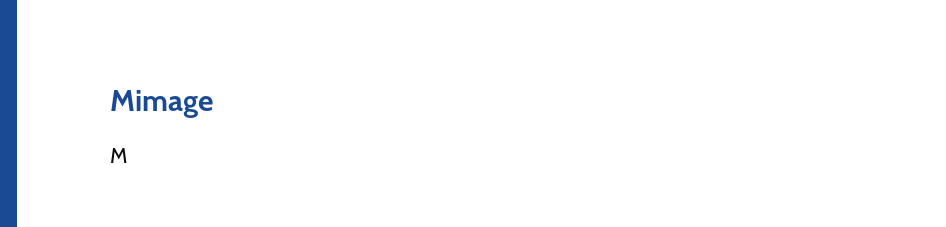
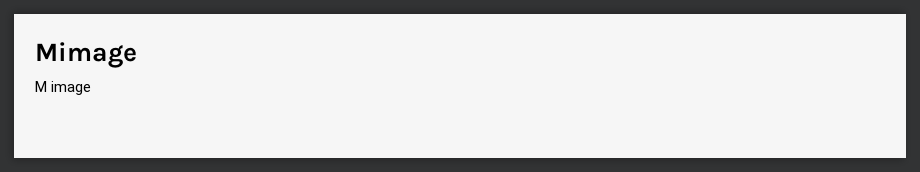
(127, 155) none -> [51,81,92,95] image

